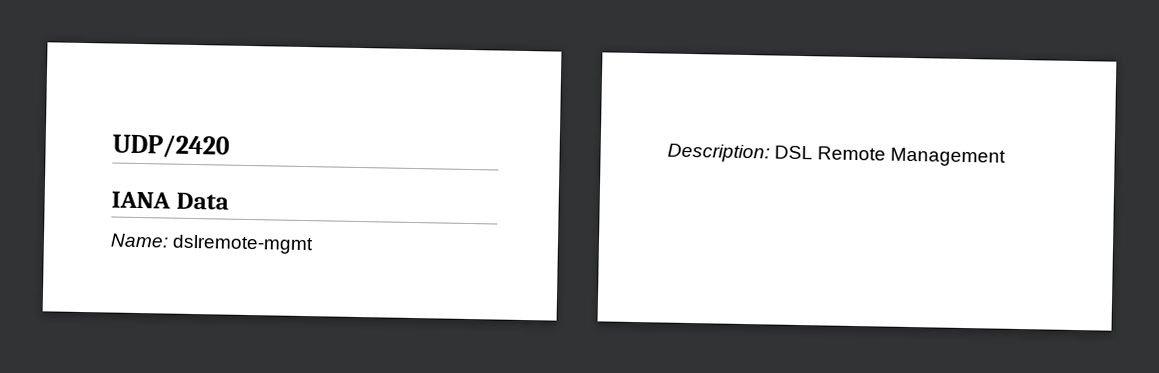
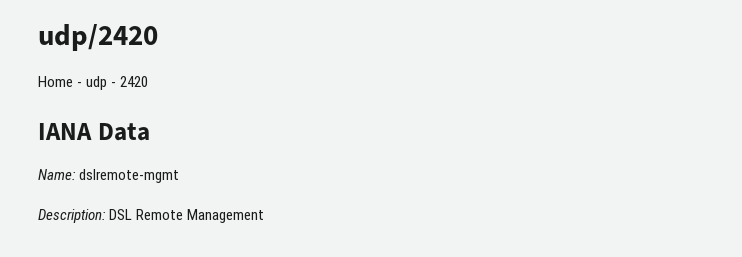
[112,133,230,159] UDP/2420 -> [38,24,158,51] [38,76,149,90] udp/2420 // Home - udp - 2420

